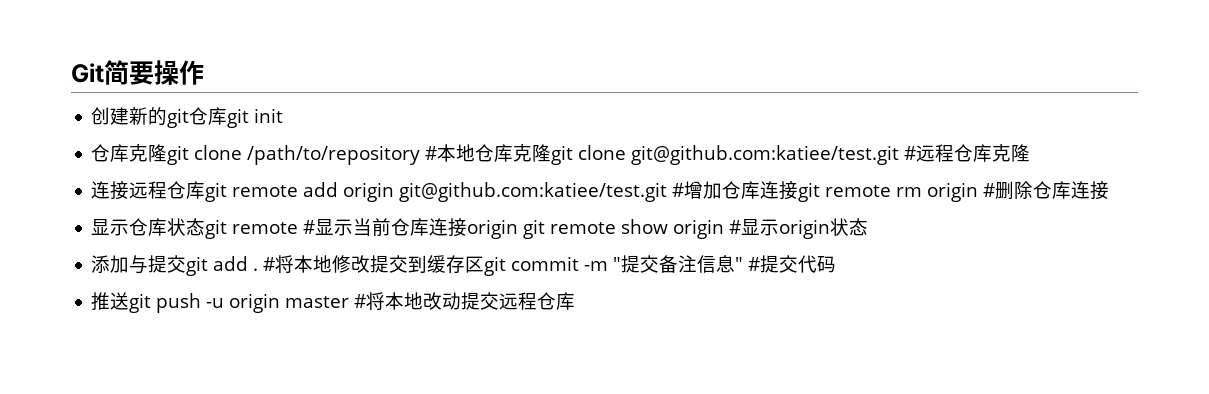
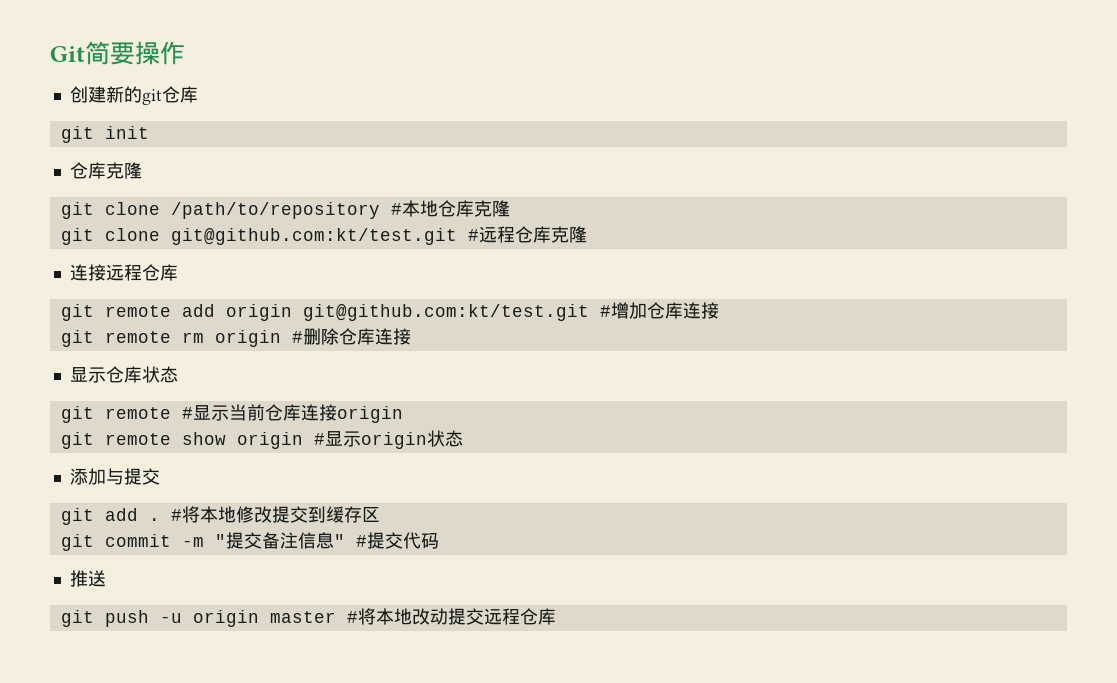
(228, 116) none -> (198, 94) //
(168, 153) none -> (142, 170) //
[551,145,900,165] git clone git@github.com:katiee/test.git -> [60,228,457,245] // git clone git@github.com:kt/test.git
(206, 190) none -> (178, 272) //
[399,182,668,202] git@github.com:katiee/test.git -> [302,304,589,321] git@github.com:kt/test.git
(799, 190) none -> (719, 310) //
(206, 227) none -> (178, 374) //
(519, 229) none -> (403, 414) //
(187, 264) none -> (160, 476) //
(485, 264) none -> (380, 514) //
(130, 301) none -> (106, 578) //

